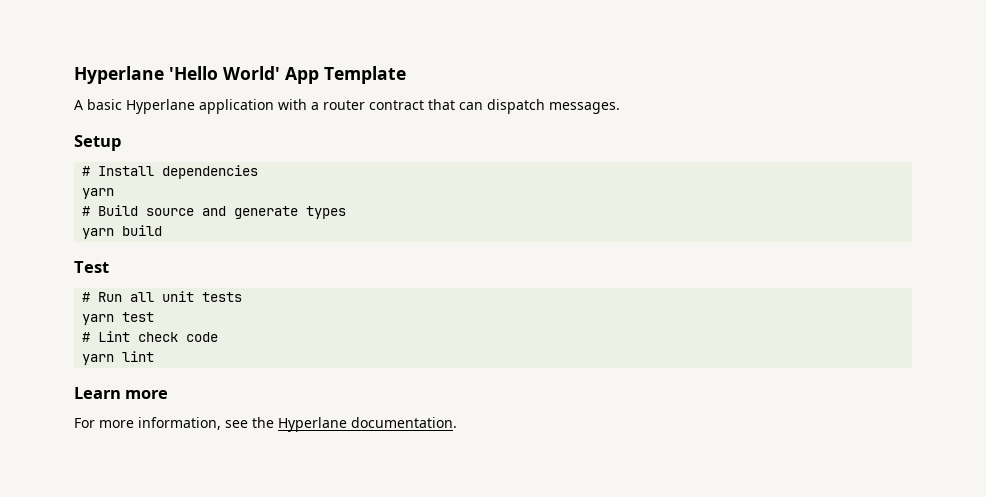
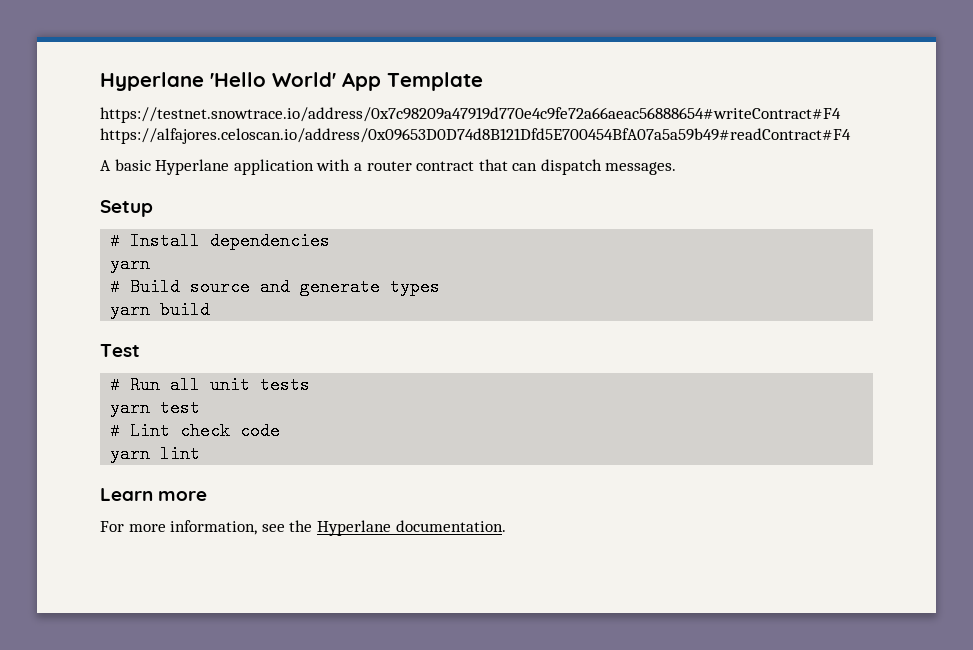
(406, 75) none -> [100,107,841,123] [100,128,851,144] // https://testnet.snowtrace.io/address/0x7c98209a47919d770e4c9fe72a66aeac56888654#writeContract#F4 https://alfajores.celoscan.io/address/0x09653D0D74d8B121Dfd5E700454BfA07a5a59b49#readContract#F4

